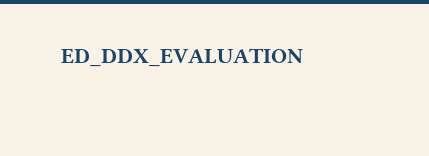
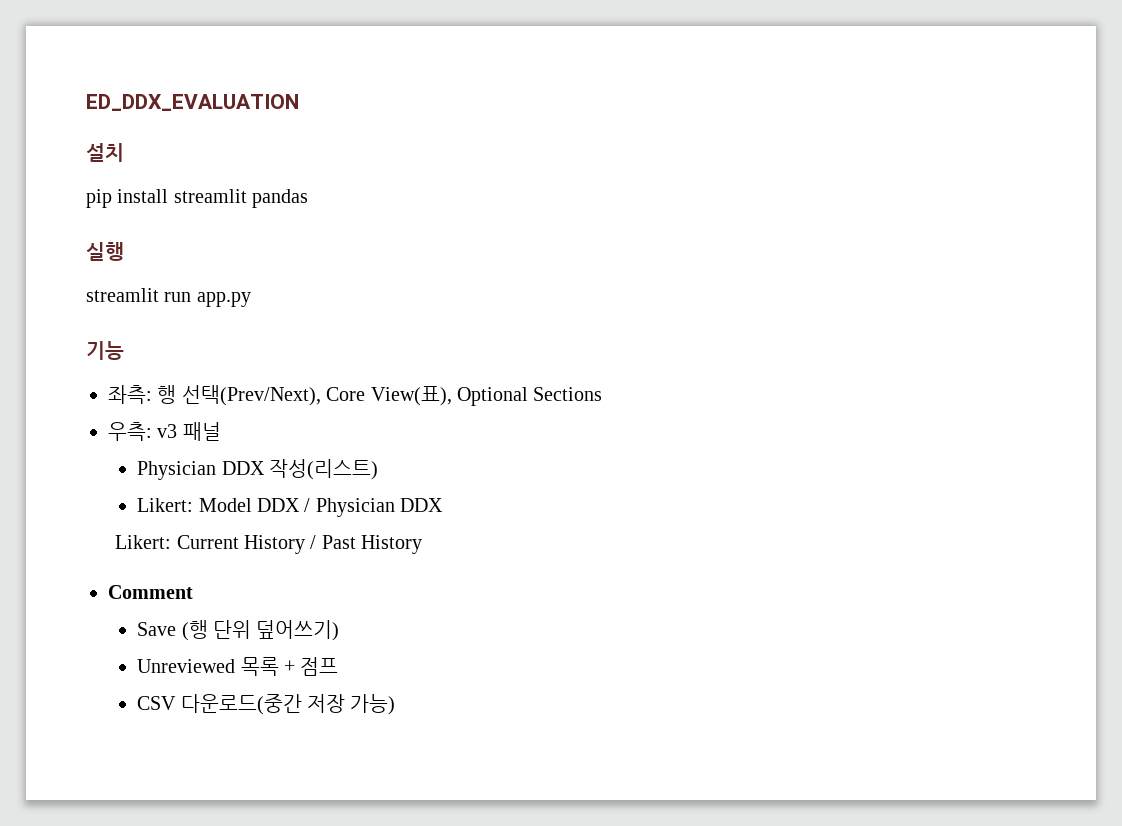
(303, 57) none -> [86,143,124,162] [86,189,309,208] [86,242,124,261] [86,288,251,307] [86,341,124,360] [108,385,603,406] [108,422,221,441] [137,459,379,480] [137,498,444,517] [115,535,423,554] [108,585,193,599] [137,620,340,641] [137,657,339,676] [137,694,396,715] // 설치 // pip install streamlit pandas // 실행 // streamlit run app.py // 기능 // 좌측: 행 선택(Prev/Next), Core View(표), Optional Sections // 우측: v3 패널 // Physician DDX 작성(리스트) // Likert: Model DDX / Physician DDX // Likert: Current History / Past History // Comment // Save (행 단위 덮어쓰기) // Unreviewed 목록 + 점프 // CSV 다운로드(중간 저장 가능)

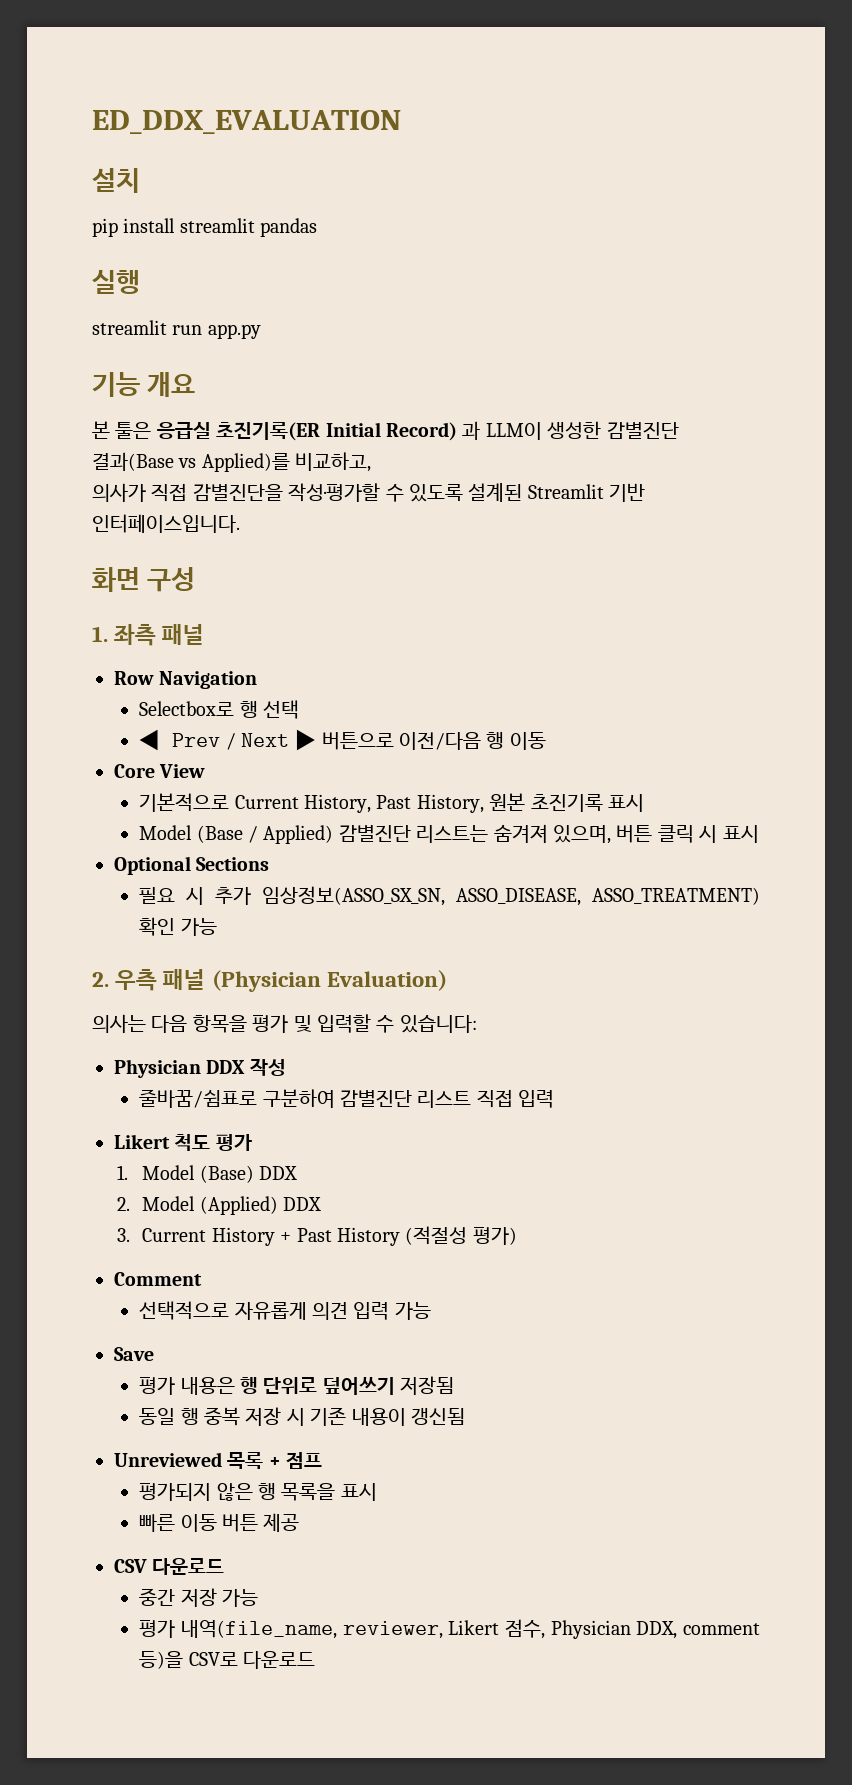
[108,385,603,406] [108,422,221,441] [137,459,379,480] [137,498,444,517] [115,535,172,549] // 좌측: 행 선택(Prev/Next), Core View(표), Optional Sections // 우측: v3 패널 // Physician DDX 작성(리스트) // Likert: Model DDX / Physician DDX // Likert: -> [147,372,196,397] [92,421,679,441] [92,452,372,472] [92,483,646,502] [92,514,240,533] [92,567,196,592] [92,624,205,646] [114,671,258,689] [139,700,300,719] [139,729,546,751] [114,764,206,778] [139,793,645,813] [139,824,759,844] [114,856,270,875] [139,886,760,906] [139,917,217,936] [92,969,447,992] [92,1014,477,1033] [114,1058,286,1078] [139,1089,555,1108] [114,1134,252,1151] [117,1165,298,1183] [117,1196,322,1215] [117,1228,131,1242] 개요 // 본 툴은 응급실 초진기록(ER Initial Record) 과 LLM이 생성한 감별진단 결과(Base vs Applied)를 비교하고, // 의사가 직접 감별진단을 작성·평가할 수 있도록 설계된 Streamlit 기반 인터페이스입니다. // 화면 구성 // 1. 좌측 패널 // Row Navigation // Selectbox로 행 선택 // ◀ Prev / Next ▶ 버튼으로 이전/다음 행 이동 // Core View // 기본적으로 Current History, Past History, 원본 초진기록 표시 // Model (Base / Applied) 감별진단 리스트는 숨겨져 있으며, 버튼 클릭 시 표시 // Optional Sections // 필요 시 추가 임상정보(ASSO_SX_SN, ASSO_DISEASE, ASSO_TREATMENT) 확인 가능 // 2. 우측 패널 (Physician Evaluation) // 의사는 다음 항목을 평가 및 입력할 수 있습니다: // Physician DDX 작성 // 줄바꿈/쉼표로 구분하여 감별진단 리스트 직접 입력 // Likert 척도 평가 // 1. Model (Base) DDX // 2. Model (Applied) DDX // 3.
[310,535,317,549] / -> [280,1232,292,1242] +
(423, 544) none -> [405,1226,517,1245] (적절성 평가)
[137,620,340,641] [137,657,339,676] [137,694,396,715] Save (행 단위 덮어쓰기) // Unreviewed 목록 + 점프 // CSV 다운로드(중간 저장 가능) -> [139,1301,431,1320] [114,1347,154,1361] [139,1376,455,1395] [139,1407,466,1426] [114,1452,323,1469] [139,1482,377,1501] [139,1513,300,1532] [114,1558,225,1575] [139,1588,259,1607] [139,1619,760,1639] [139,1651,316,1669] 선택적으로 자유롭게 의견 입력 가능 // Save // 평가 내용은 행 단위로 덮어쓰기 저장됨 // 동일 행 중복 저장 시 기존 내용이 갱신됨 // Unreviewed 목록 + 점프 // 평가되지 않은 행 목록을 표시 // 빠른 이동 버튼 제공 // CSV 다운로드 // 중간 저장 가능 // 평가 내역(file_name, reviewer, Likert 점수, Physician DDX, comment 등)을 CSV로 다운로드

